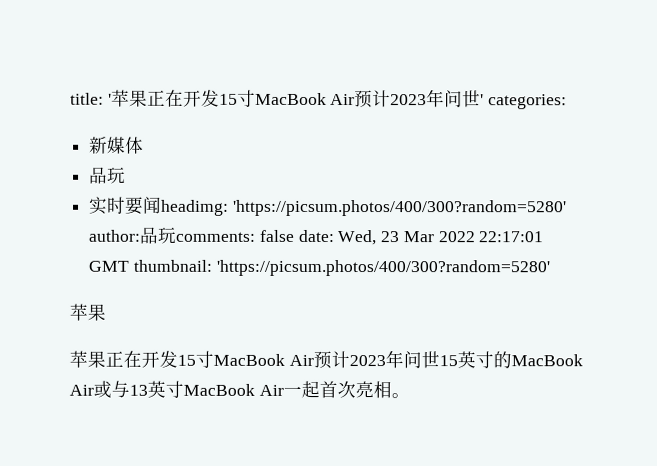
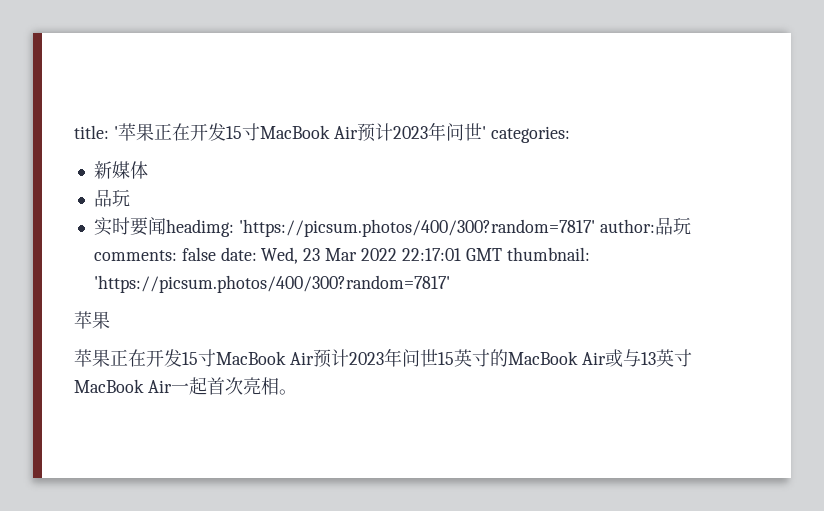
[232,199,567,217] 'https://picsum.photos/400/300?random=5280' -> [238,219,595,237] 'https://picsum.photos/400/300?random=7817'
[215,259,550,277] 'https://picsum.photos/400/300?random=5280' -> [93,275,450,293] 'https://picsum.photos/400/300?random=7817'

